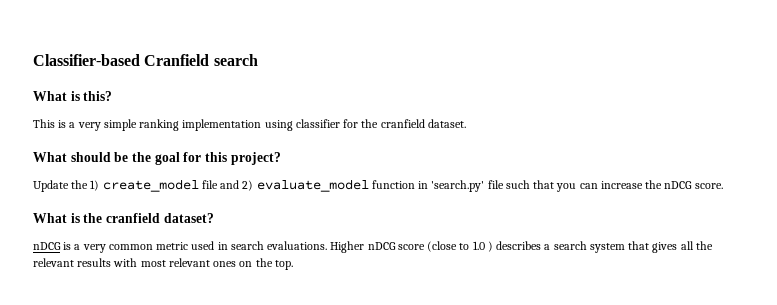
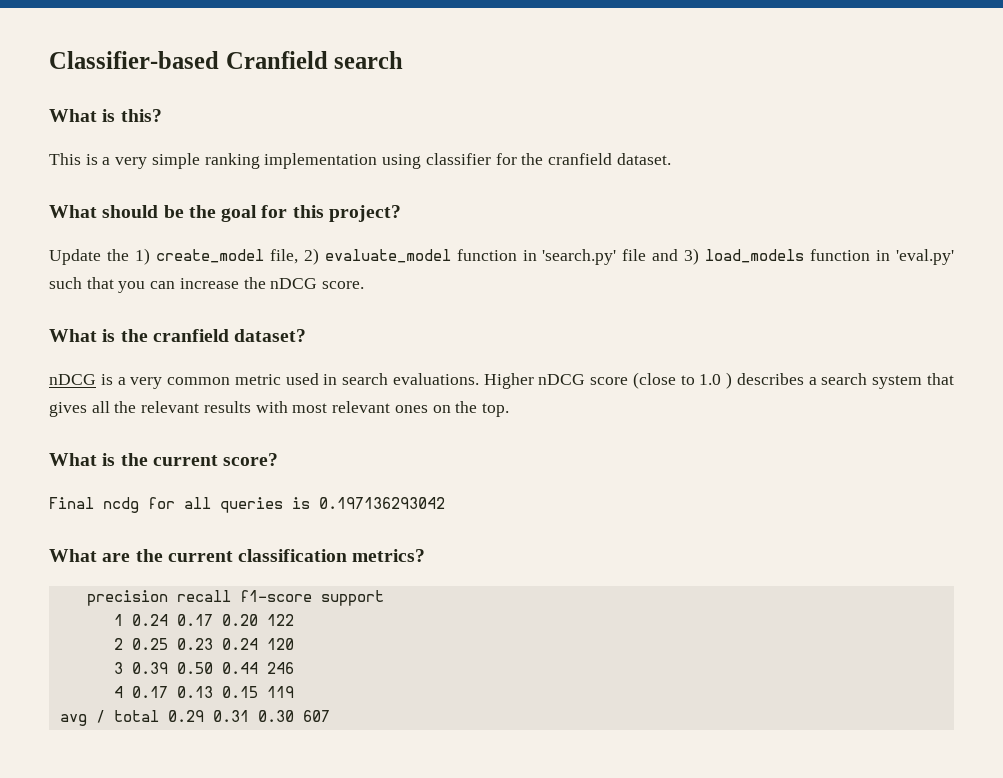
[201,180,240,189] file and -> [269,249,298,264] file,
(504, 184) none -> [652,248,954,265] and 3) load_models function in 'eval.py'
(293, 265) none -> [49,453,279,466] [49,497,445,513] [49,549,426,562] [86,590,384,606] [113,614,294,626] [113,638,294,650] [113,662,294,674] [113,686,294,698] [59,710,330,726] // What is the current score? // Final ncdg for all queries is 0.197136293042 // What are the current classification metrics? // precision recall f1-score support // 1 0.24 0.17 0.20 122 // 2 0.25 0.23 0.24 120 // 3 0.39 0.50 0.44 246 // 4 0.17 0.13 0.15 119 // avg / total 0.29 0.31 0.30 607

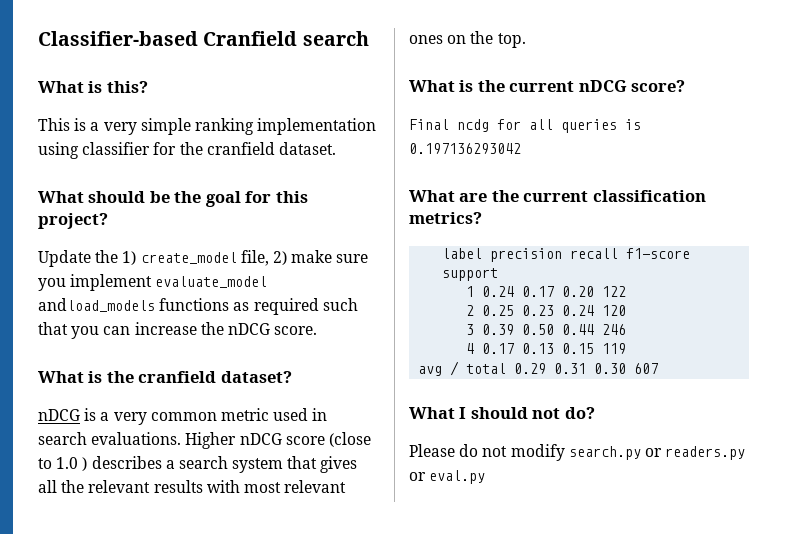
[324,248,954,265] evaluate_model function in 'search.py' file and 3) load_models function in 'eval.py' -> [291,250,369,263] [38,274,268,291] [38,298,319,315] make sure you implement evaluate_model andload_models functions as required
(218, 460) none -> [578,80,627,92] nDCG
(426, 555) none -> [442,248,483,259] label
(330, 716) none -> [409,407,595,419] [409,444,746,461] [409,470,486,484] // What I should not do? // Please do not modify search.py or readers.py or eval.py

